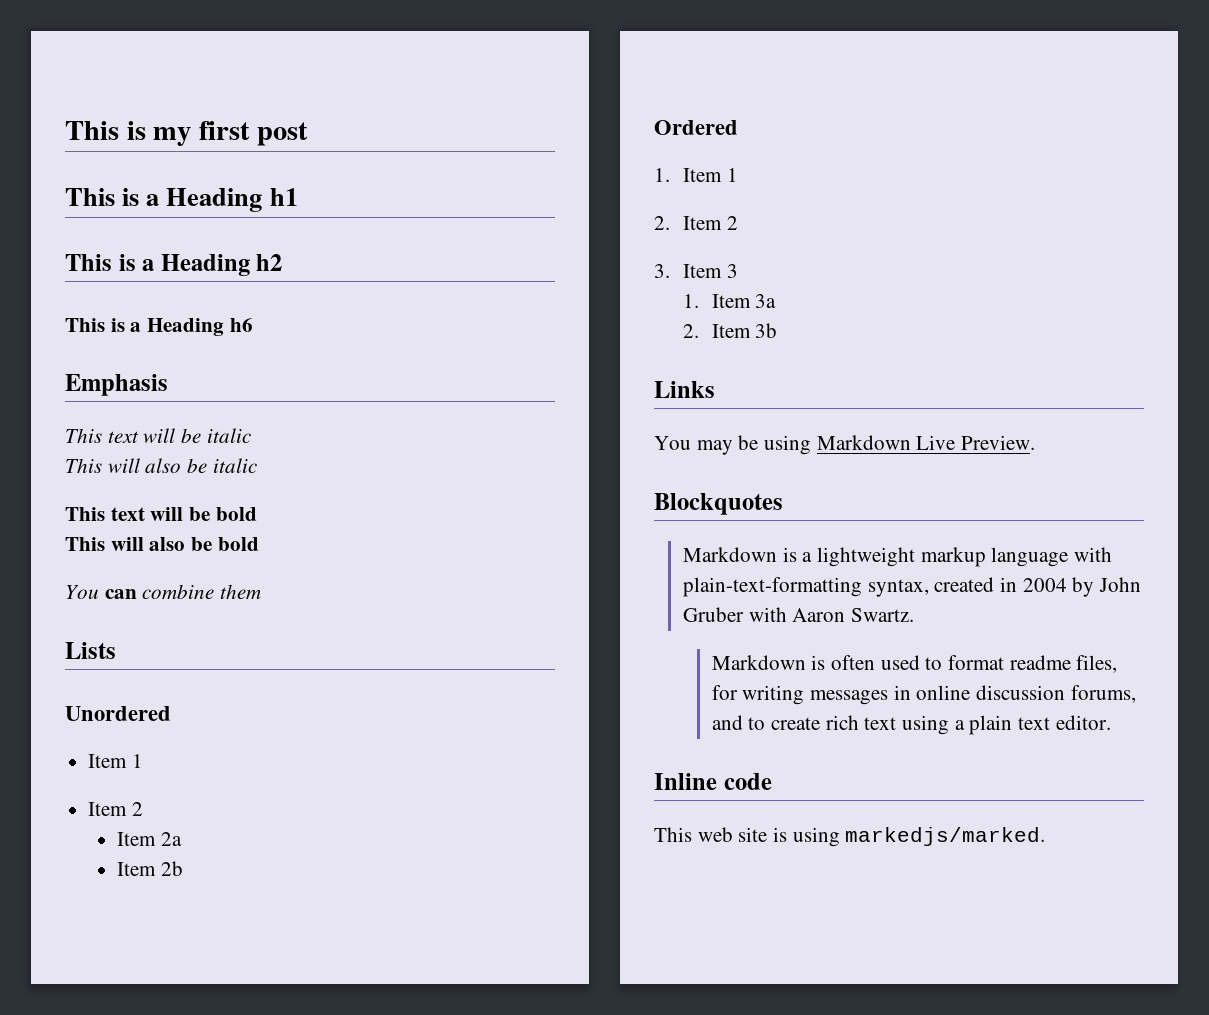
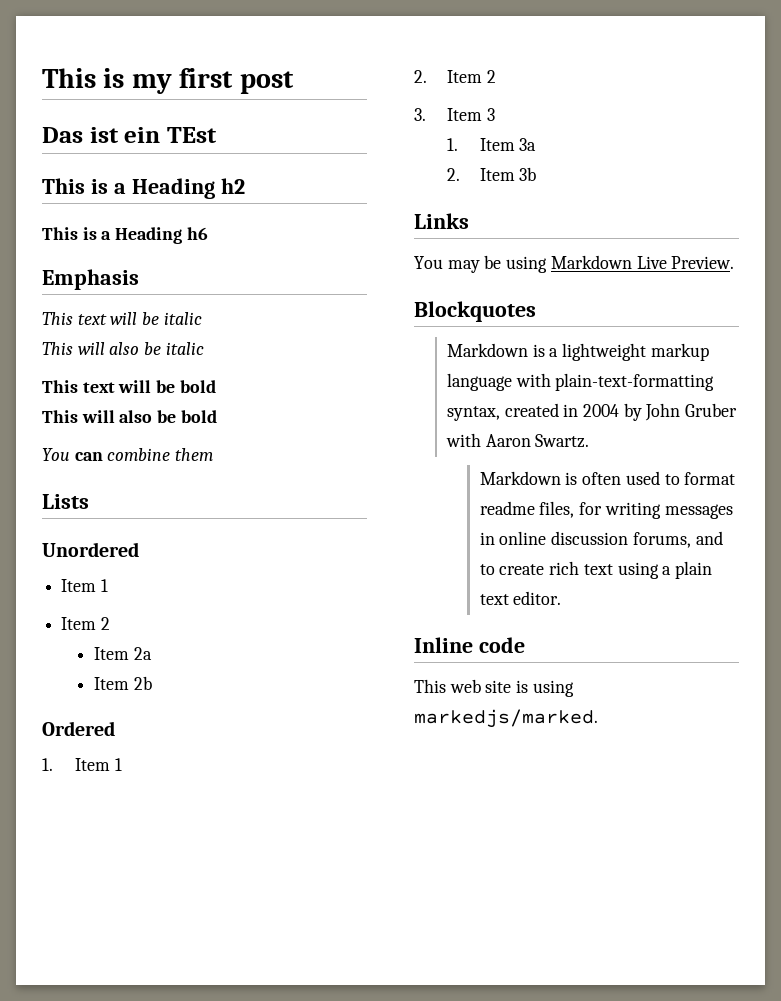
[65,188,298,212] This is a Heading h1 -> [42,127,217,143] Das ist ein TEst

